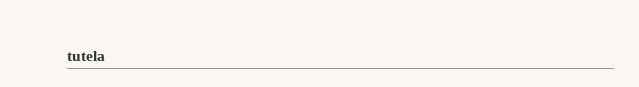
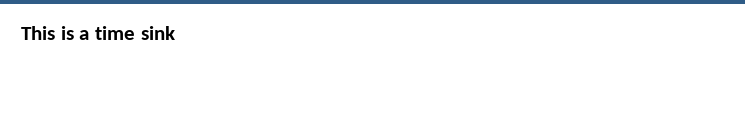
[67,51,105,61] tutela -> [21,26,175,40] This is a time sink

